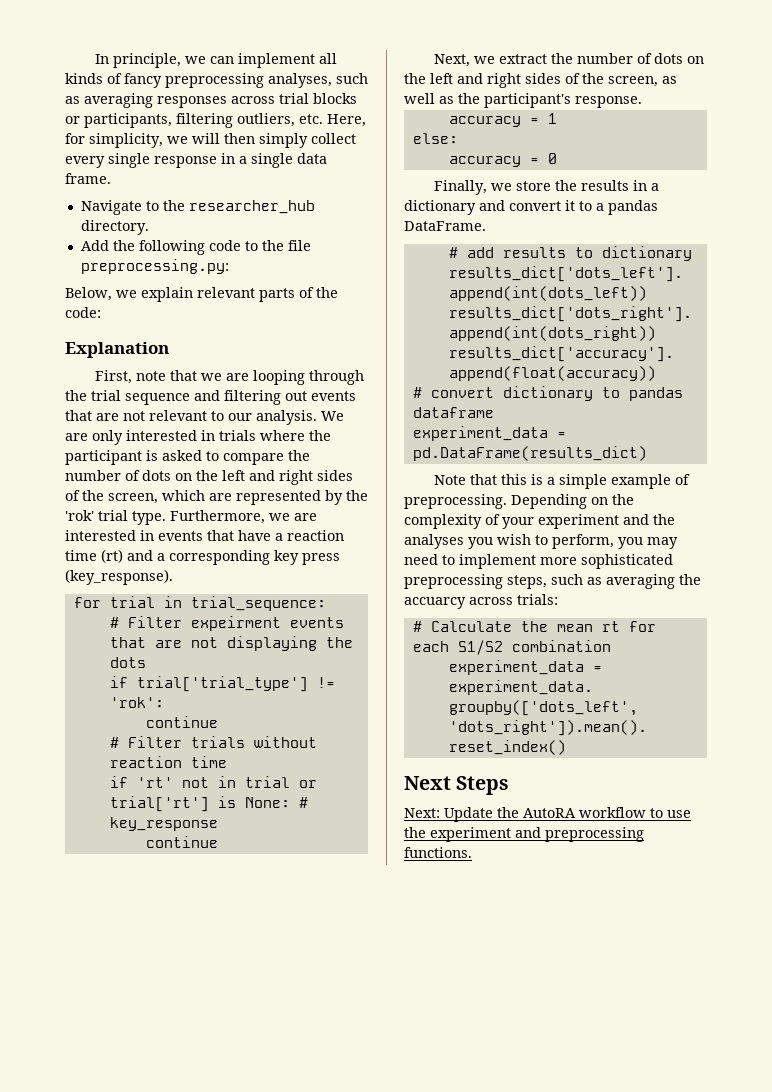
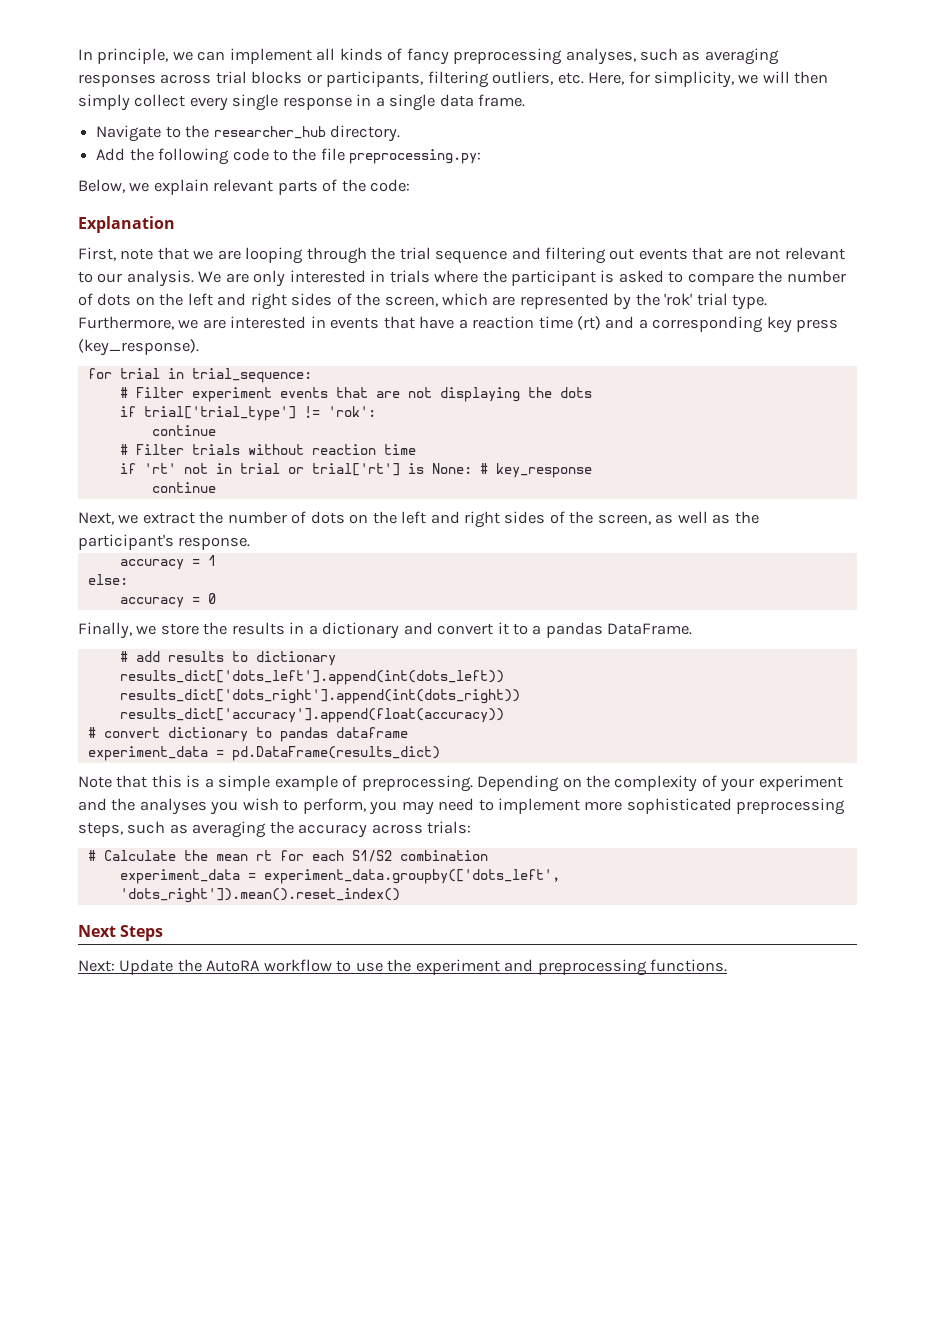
[190,616,281,631] expeirment -> [191,387,272,402] experiment
[404,597,466,609] accuarcy -> [298,824,368,838] accuracy

